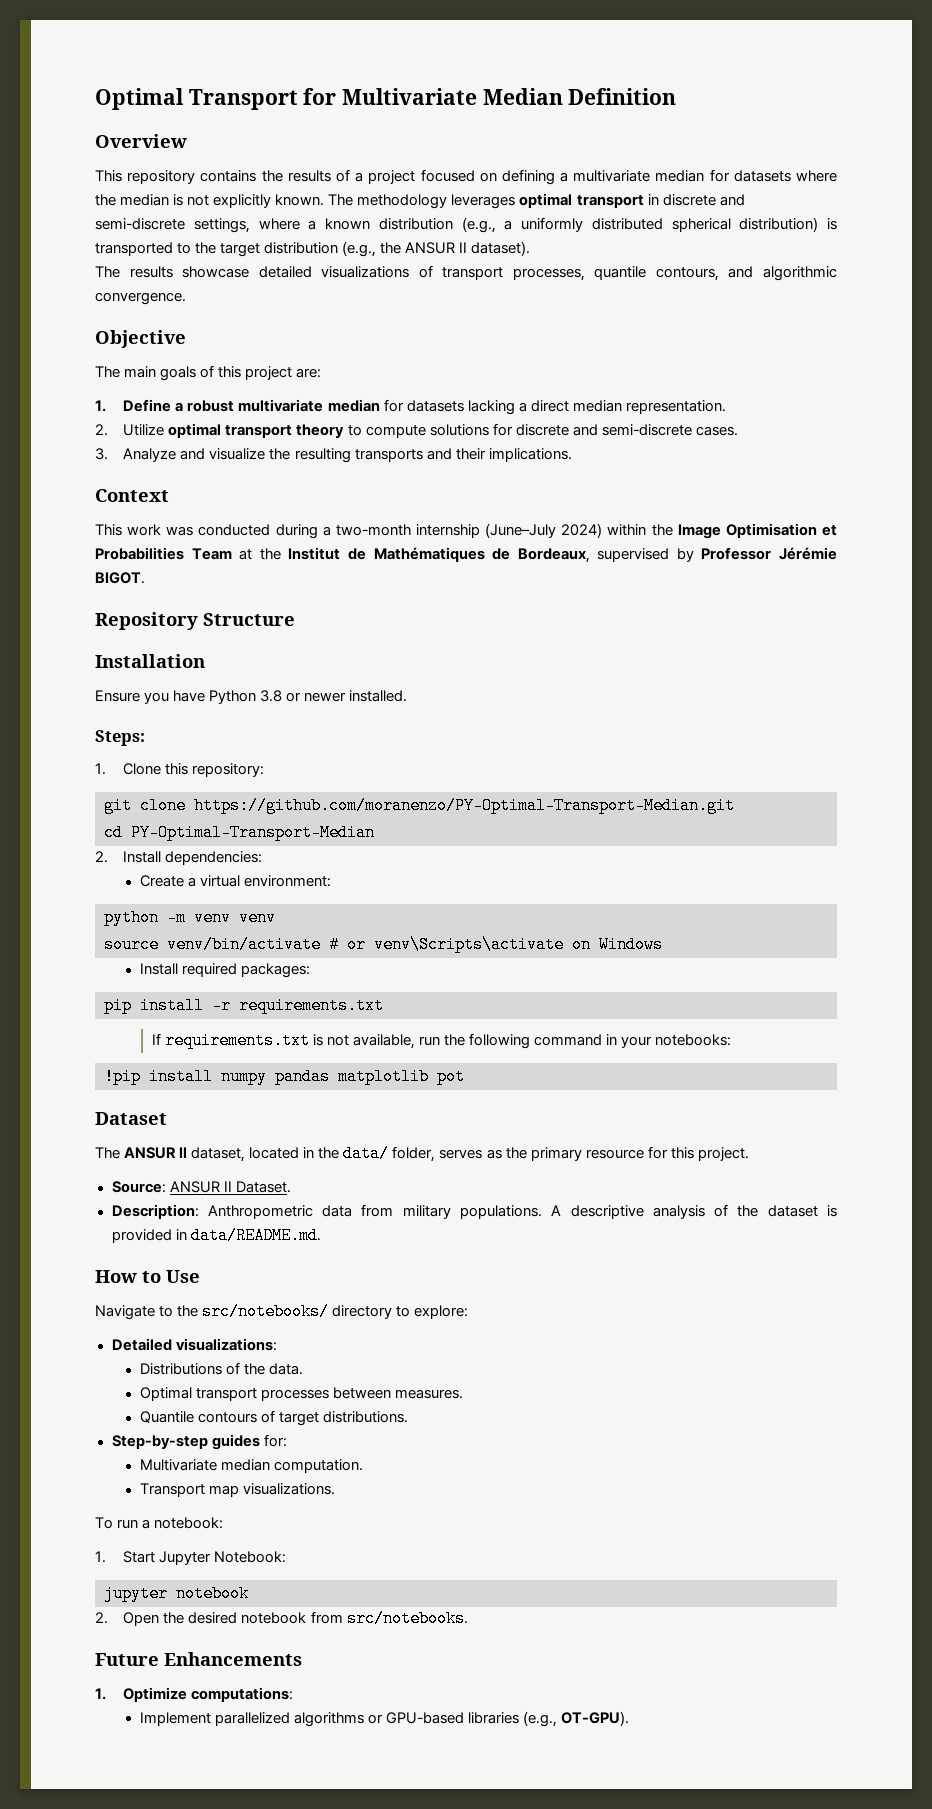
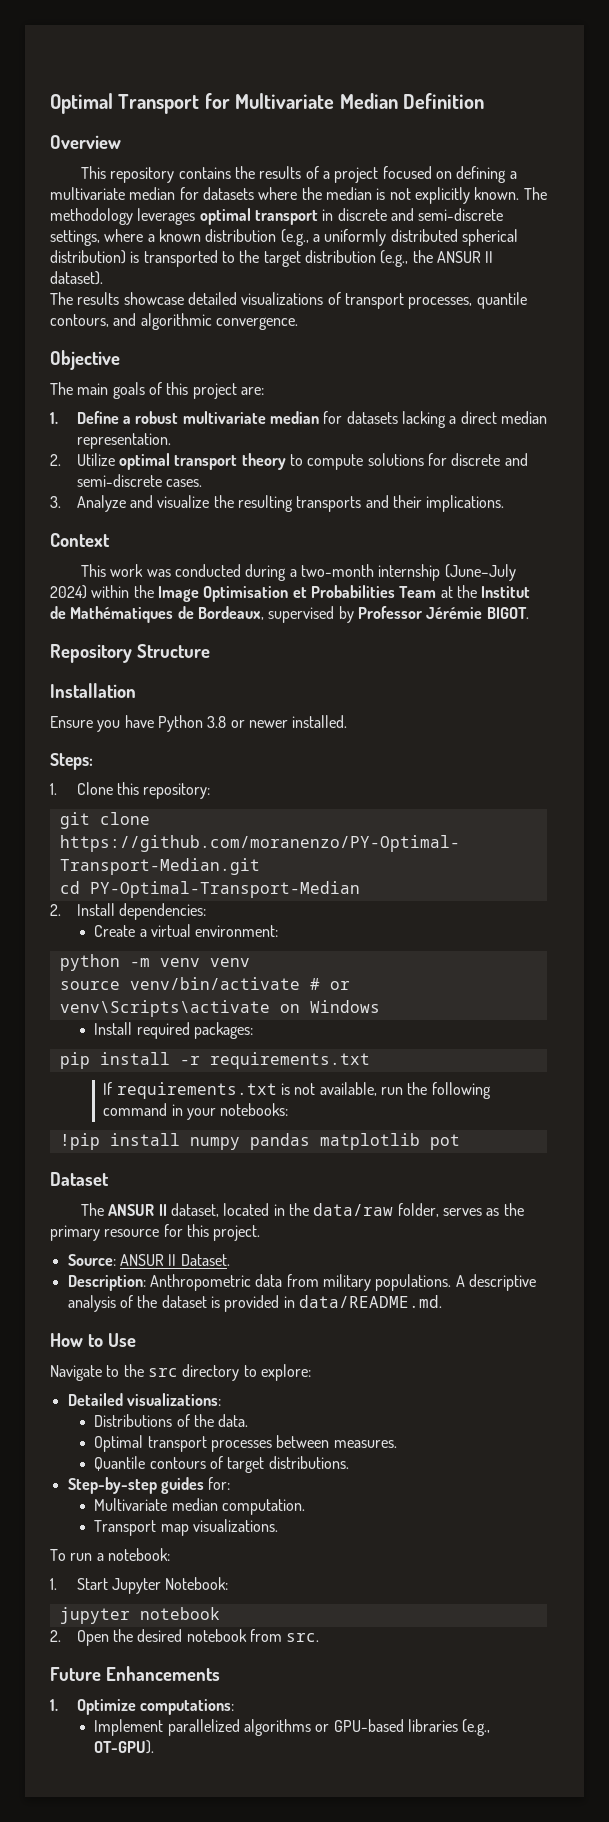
[343,1145,390,1162] data/ -> [313,1203,394,1216] data/raw
[202,1303,330,1320] src/notebooks/ -> [147,1368,178,1377] src
[346,1610,468,1627] src/notebooks. -> [286,1633,320,1642] src.

